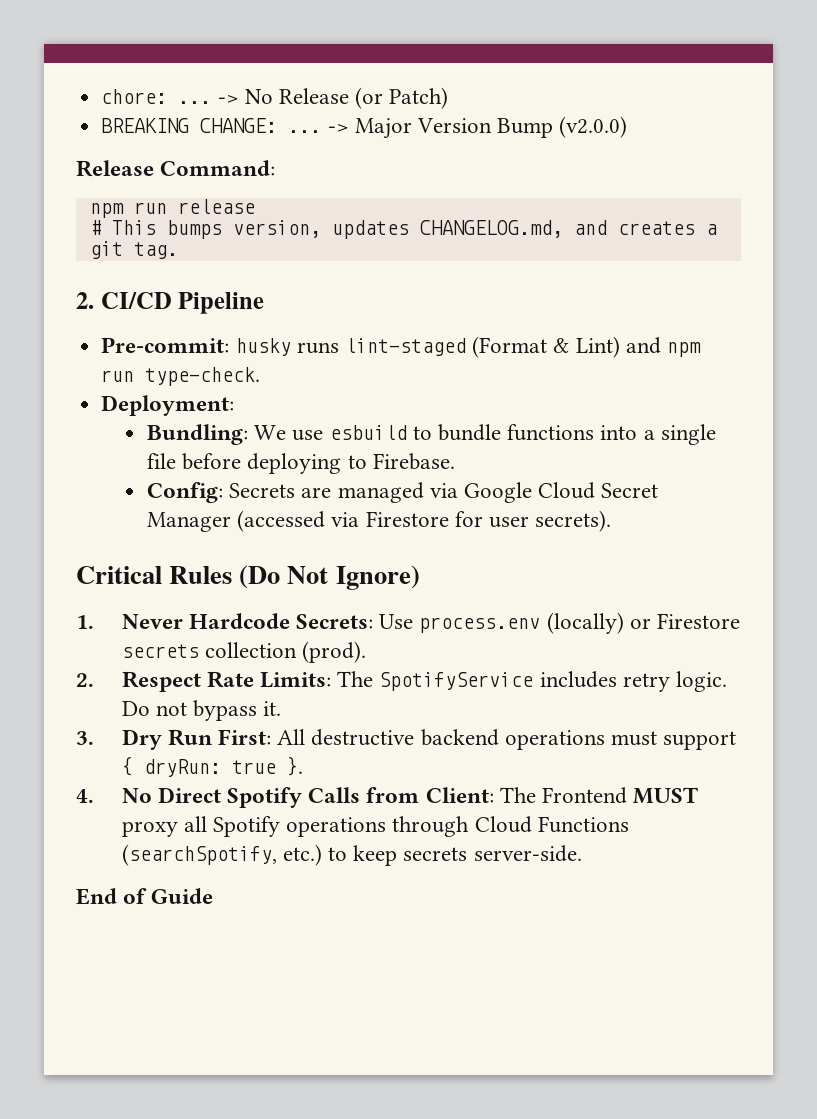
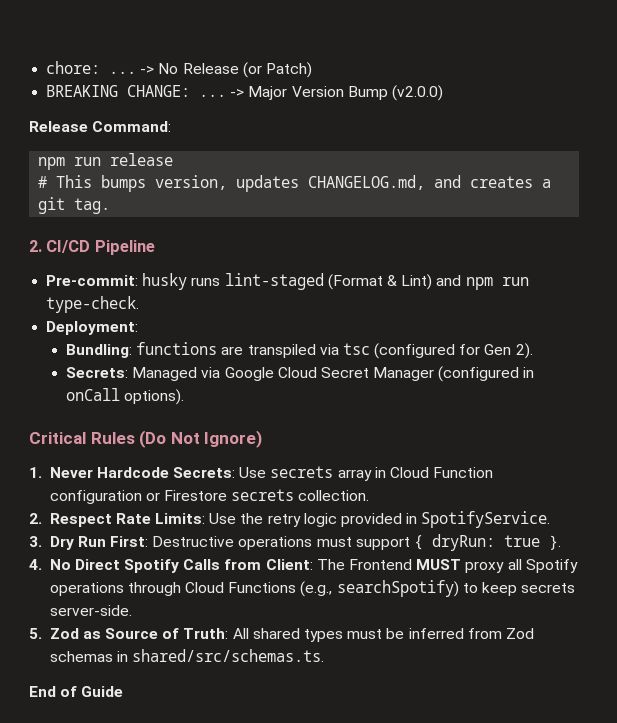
[254,424,716,445] [146,453,455,474] [146,482,424,503] We use esbuild to bundle functions into a single file before deploying to Firebase. // Config: Secrets are managed -> [136,342,533,359] [65,367,198,381] functions are transpiled via tsc (configured for Gen 2). // Secrets: Managed
[237,510,612,532] (accessed via Firestore for user secrets). -> [438,366,535,382] [65,388,185,405] (configured in onCall options).
[419,612,624,634] process.env (locally) -> [270,466,494,481] [49,490,142,504] secrets array in Cloud Function configuration
[204,641,367,663] collection (prod). -> [298,490,370,501] collection.
[337,671,728,692] [121,700,282,721] The SpotifyService includes retry logic. Do not bypass it. -> [209,511,551,528] Use the retry logic provided in SpotifyService.
[277,729,499,746] All destructive backend -> [152,536,235,547] Destructive
[121,844,322,866] (searchSpotify, etc.) -> [300,580,459,597] (e.g., searchSpotify)
(582, 853) none -> [29,628,534,642] [49,649,325,662] // 5. Zod as Source of Truth: All shared types must be inferred from Zod schemas in shared/src/schemas.ts.

